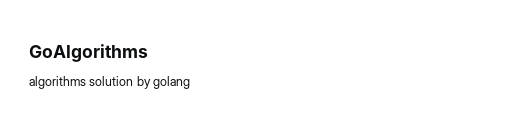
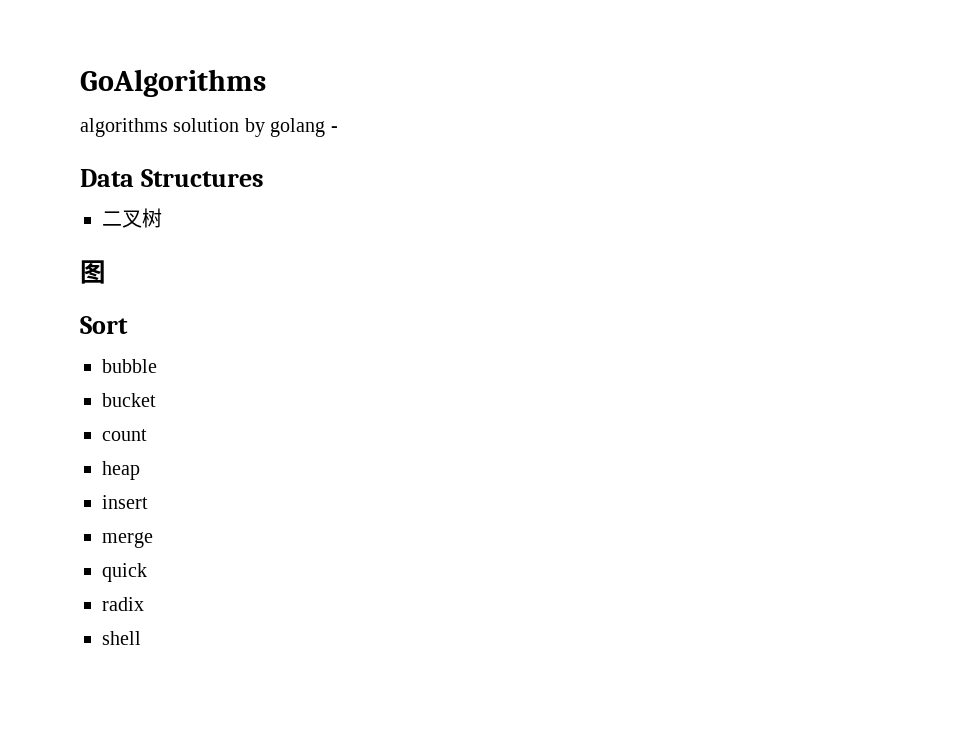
(191, 82) none -> [330,126,338,132] [80,169,264,187] [102,208,162,228] [80,260,106,284] [80,316,128,334] [102,359,157,373] [102,393,156,407] [102,429,147,441] [102,461,140,480] [102,495,148,509] [102,532,153,548] [102,563,147,582] [102,597,144,611] [102,631,141,645] - // Data Structures // 二叉树 // 图 // Sort // bubble // bucket // count // heap // insert // merge // quick // radix // shell

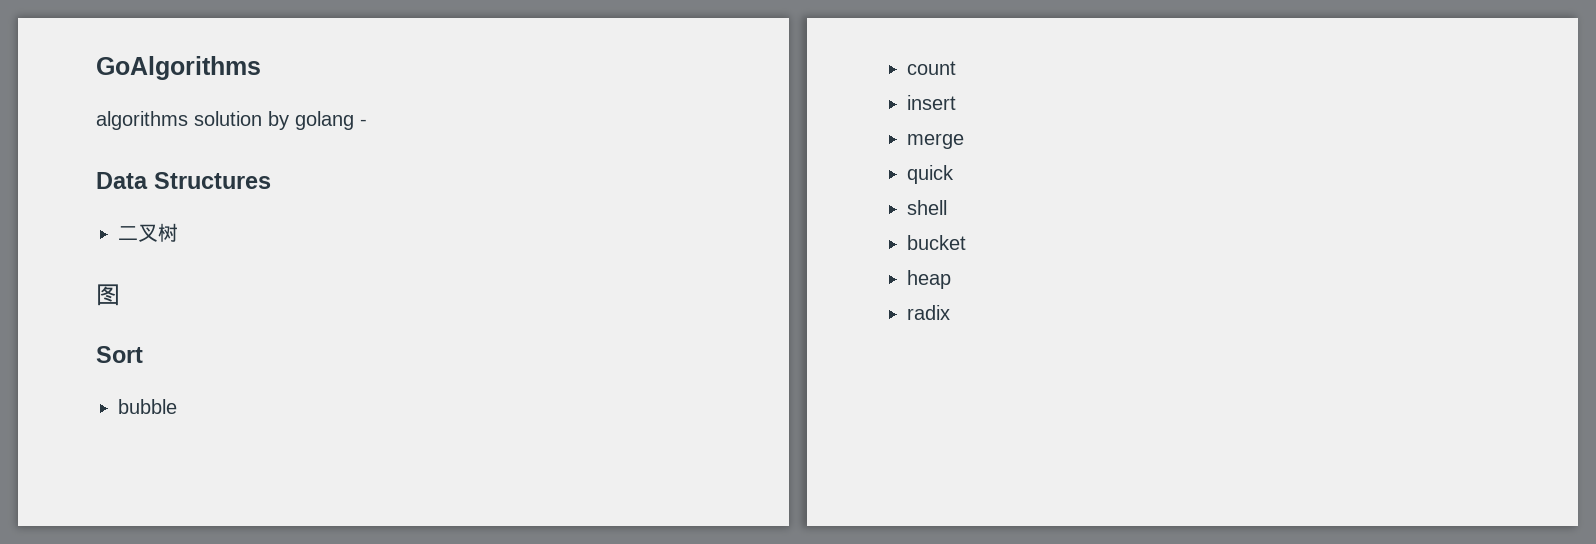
[102,393,156,407] // bucket -> (177, 406) none
[102,461,140,480] // heap -> (956, 68) none
(147, 572) none -> [907,200,947,215] [907,235,966,250] [907,270,951,289] // shell // bucket // heap
[102,631,141,645] // shell -> (950, 312) none

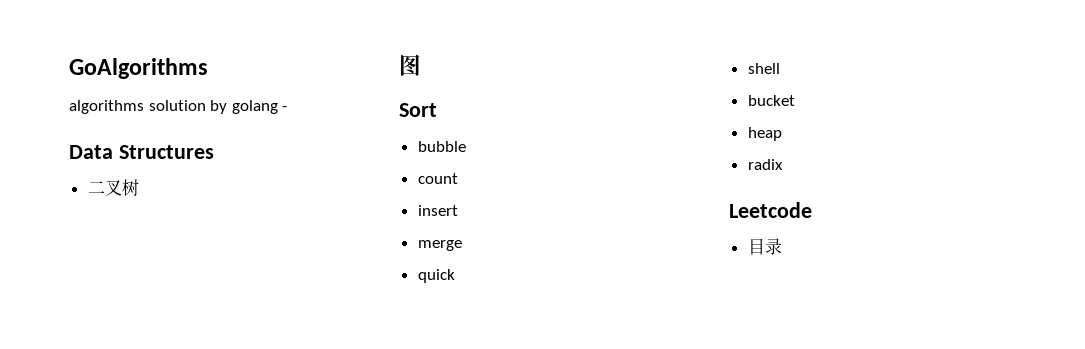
(950, 312) none -> [729,202,812,218] [747,238,782,255] // Leetcode // 目录

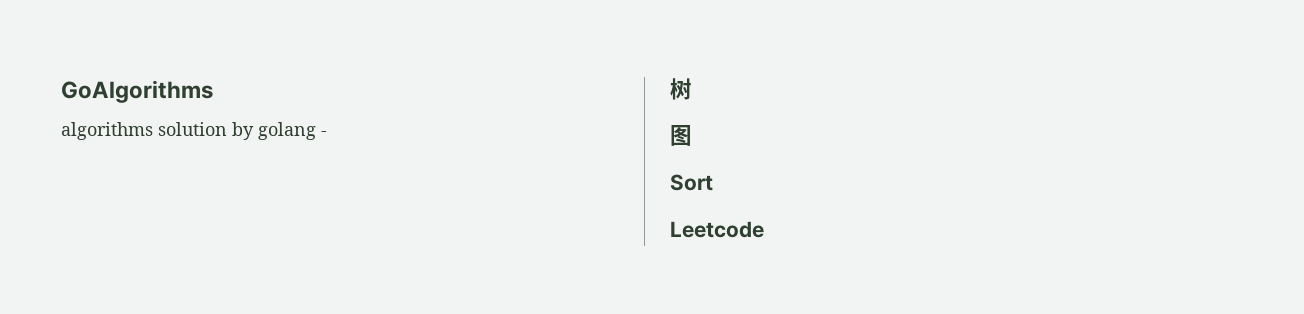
[69,145,214,159] [87,180,122,196] Data Structures // 二叉 -> (327, 133) none
[417,141,466,152] [417,173,458,184] [417,205,458,216] [417,240,462,251] [417,269,455,283] [747,63,780,74] [747,95,795,106] [747,127,782,141] [747,159,783,170] // bubble // count // insert // merge // quick // shell // bucket // heap // radix -> (713, 182) none
[747,238,782,255] // 目录 -> (764, 229) none

